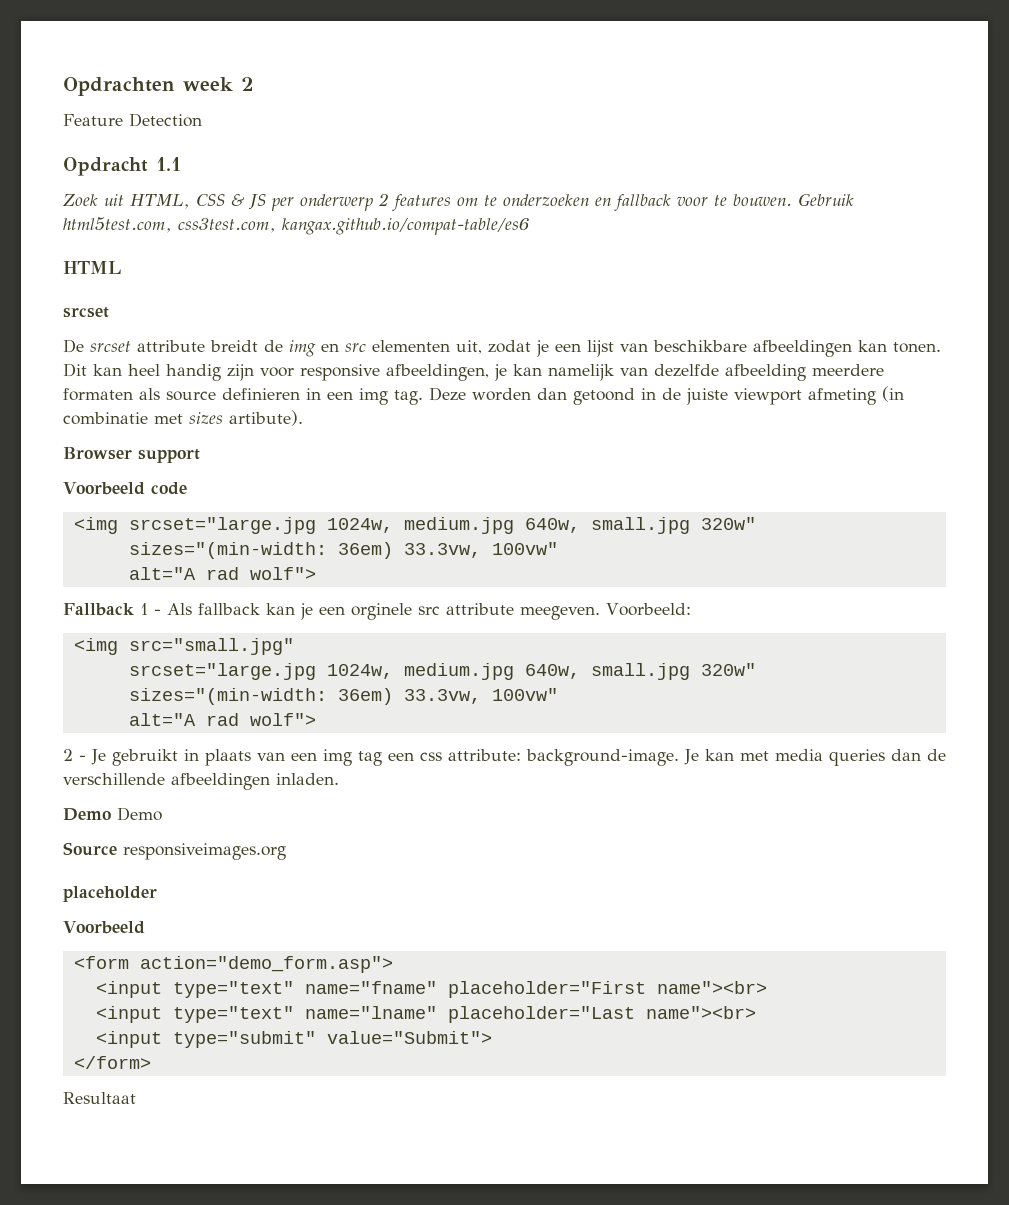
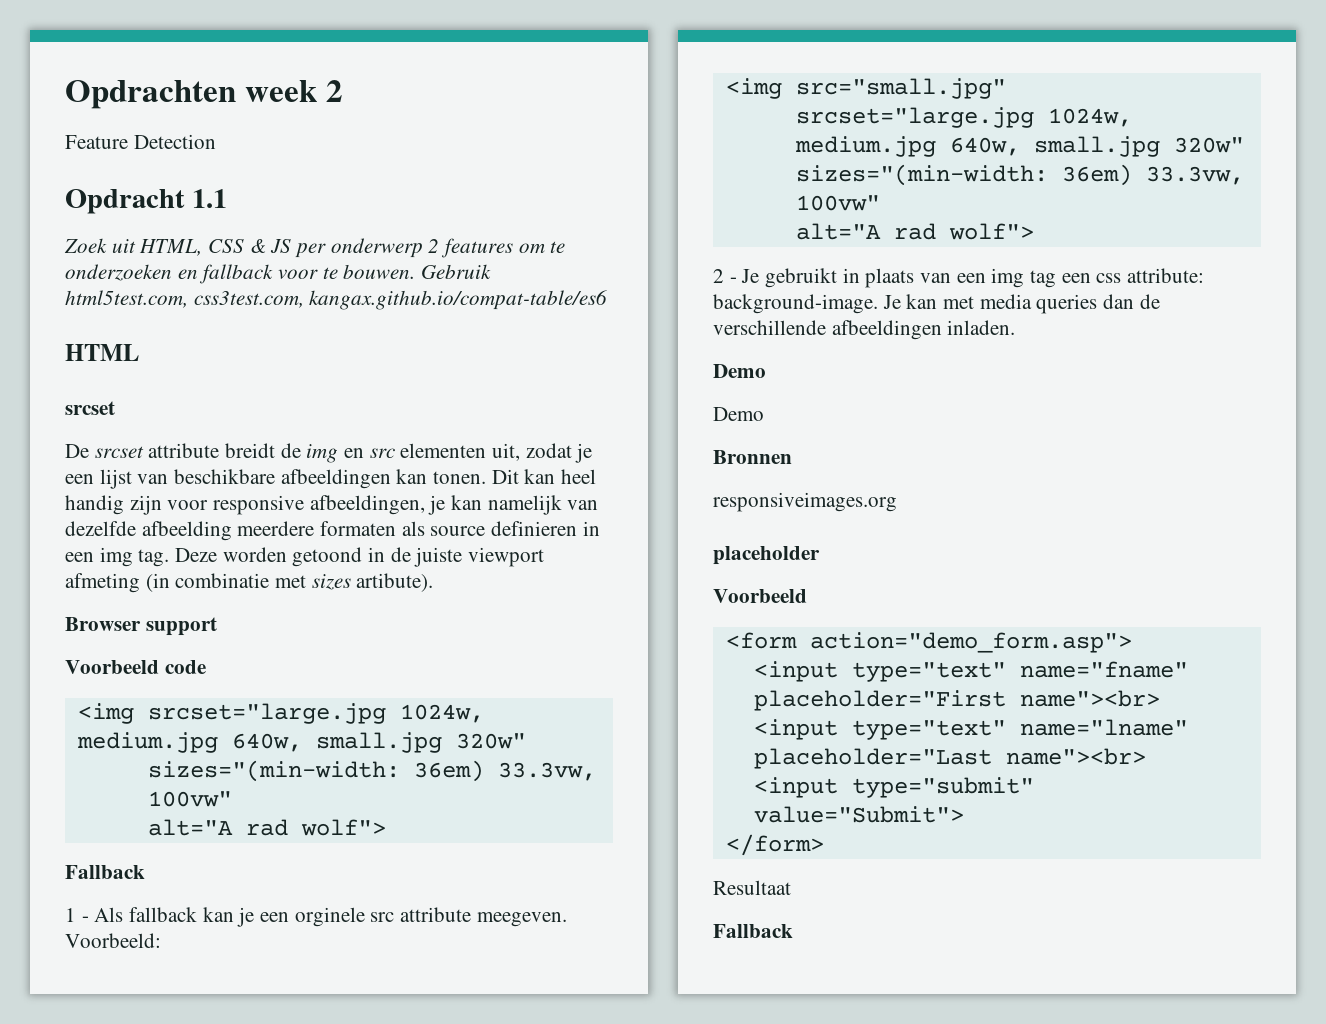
[537,388,567,400] dan -> (287, 554) none
(134, 609) none -> (145, 872) //
[117,807,162,821] [63,842,117,856] Demo // Source -> [713,407,764,421] [713,450,792,464] // Demo // Bronnen //
(136, 1098) none -> [713,924,793,938] // Fallback

